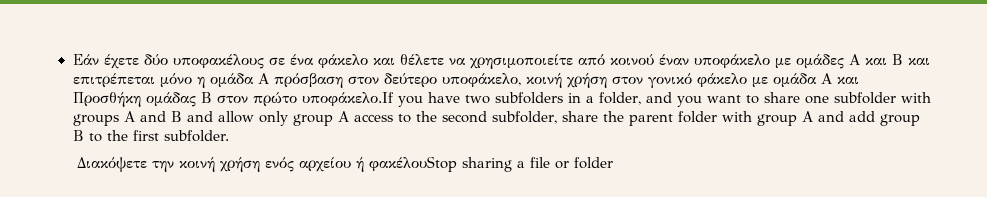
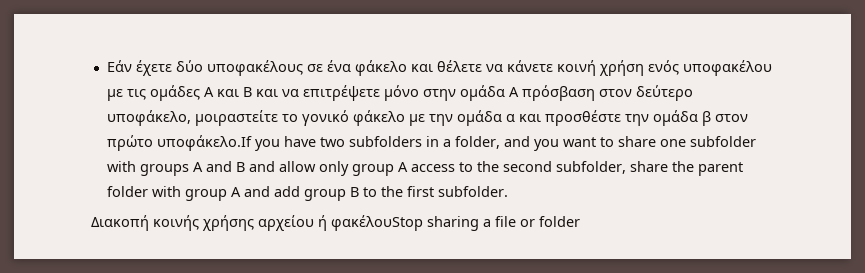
[469,54,791,69] χρησιμοποιείτε από κοινού έναν υποφάκελο με -> [506,60,772,76] [106,89,146,101] κάνετε κοινή χρήση ενός υποφακέλου με τις
[72,73,205,88] επιτρέπεται μόνο η -> [281,85,456,101] να επιτρέψετε μόνο στην
[525,73,859,88] [72,92,212,107] κοινή χρήση στον γονικό φάκελο με ομάδα Α και Προσθήκη ομάδας Β -> [194,110,711,126] μοιραστείτε το γονικό φάκελο με την ομάδα α και προσθέστε την ομάδα β
[77,157,295,172] Διακόψετε την κοινή χρήση ενός -> [91,215,254,231] Διακοπή κοινής χρήσης

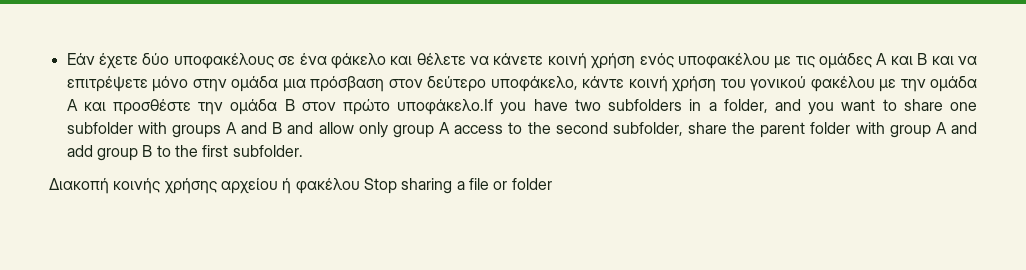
[508,87,519,97] A -> [282,79,306,92] μια
[194,110,405,126] μοιραστείτε το γονικό φάκελο -> [582,76,875,92] κάντε κοινή χρήση του γονικού φακέλου
[505,114,515,122] α -> [66,99,78,111] A
[701,111,711,126] β -> [284,99,295,111] B
[331,215,423,231] φακέλουStop -> [295,178,397,194] φακέλου Stop

